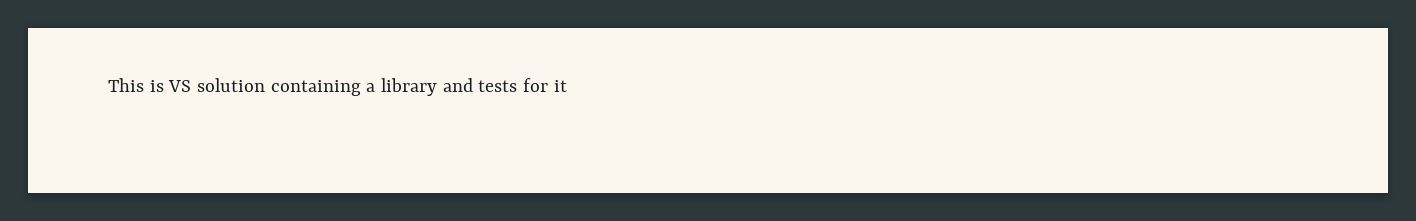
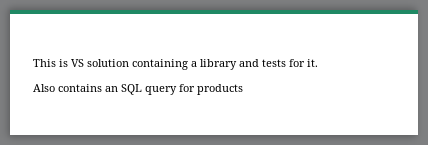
[553,80,567,92] it -> [307,59,318,67] [33,84,243,95] it. // Also contains an SQL query for products

